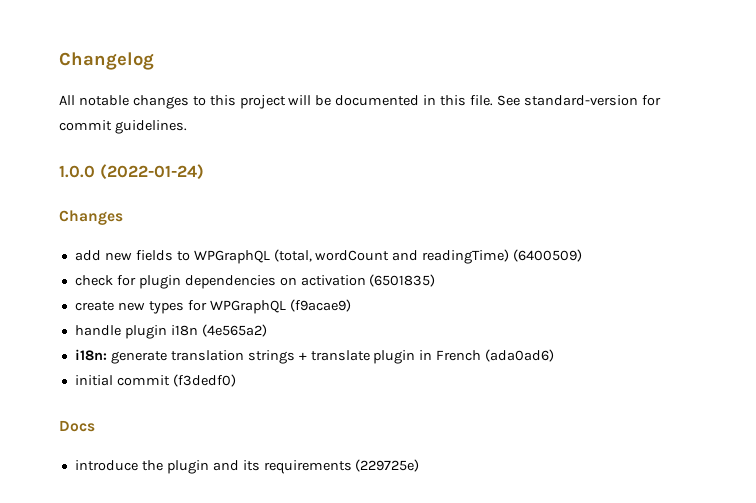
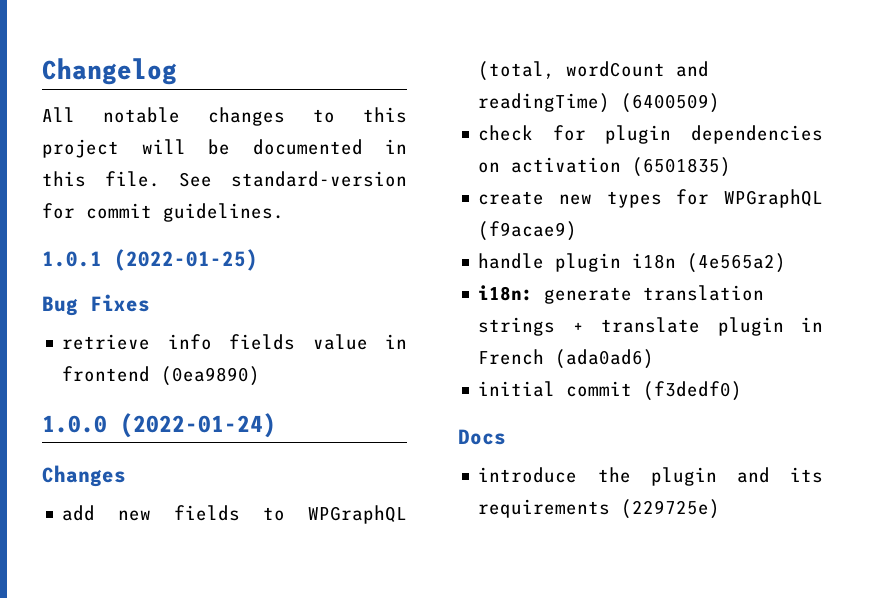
(187, 127) none -> [42,249,258,271] [42,294,150,316] [62,334,407,350] [62,366,261,386] // 1.0.1 (2022-01-25) // Bug Fixes // retrieve info fields value in frontend (0ea9890)

